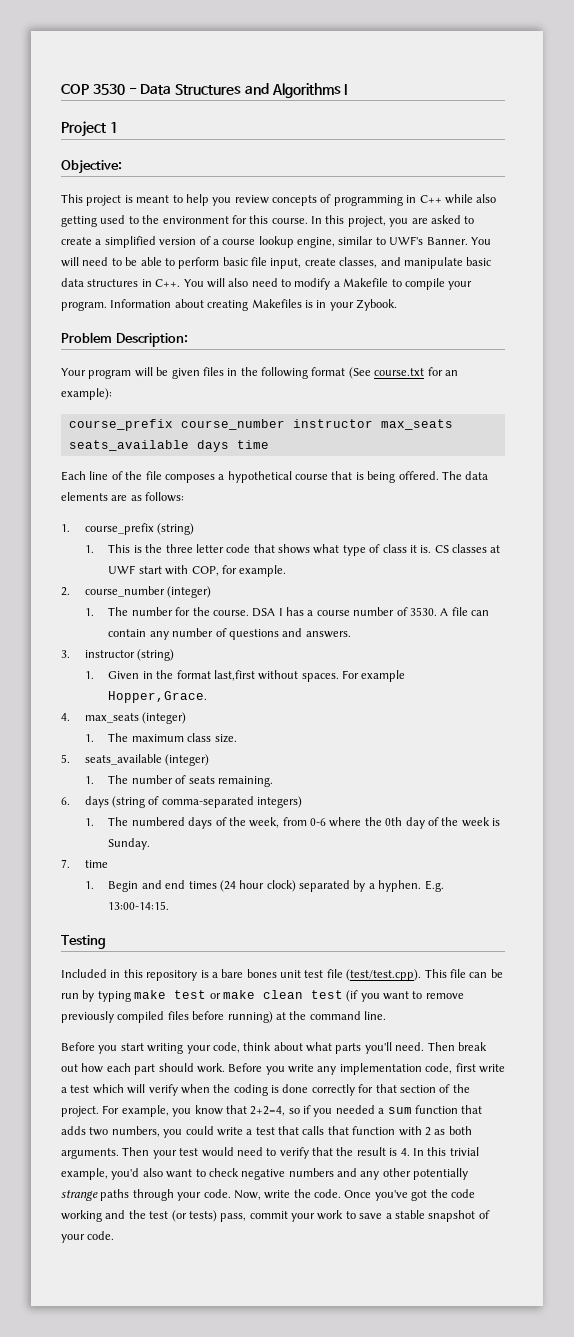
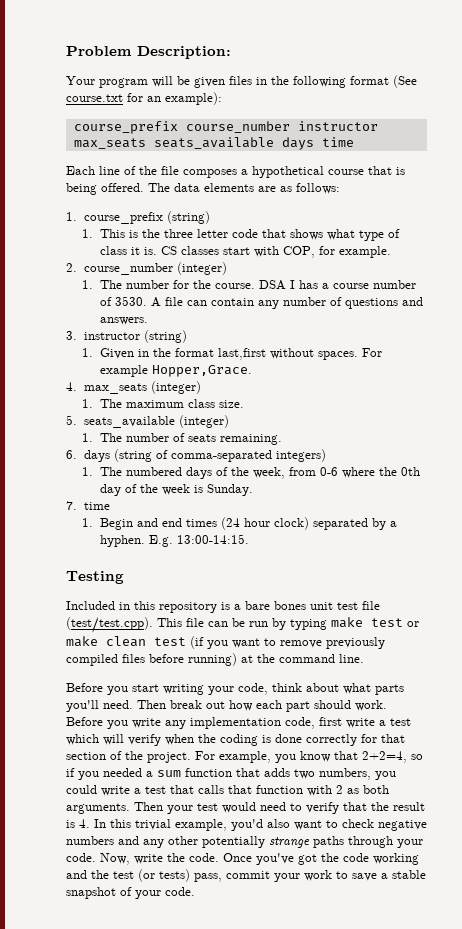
[61,83,348,98] [61,121,118,137] [61,160,122,174] [61,194,497,206] [61,215,475,227] [61,236,491,248] [61,257,492,269] [61,278,473,290] [61,299,397,311] COP 3530 - Data Structures and Algorithms I // Project 1 // Objective: // This project is meant to help you review concepts of programming in C++ while also getting used to the environment for this course. In this project, you are asked to create a simplified version of a course lookup engine, similar to UWF's Banner. You will need to be able to perform basic file input, create classes, and manipulate basic data structures in C++. You will also need to modify a Makefile to compile your program. Information about creating Makefiles is in your Zybook. // -> (66, 51) none
[490,545,501,553] [108,565,136,574] at UWF -> (219, 250) none

